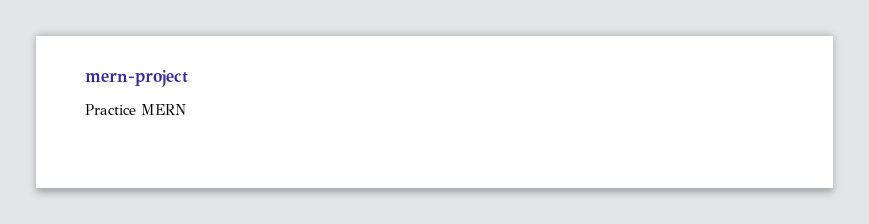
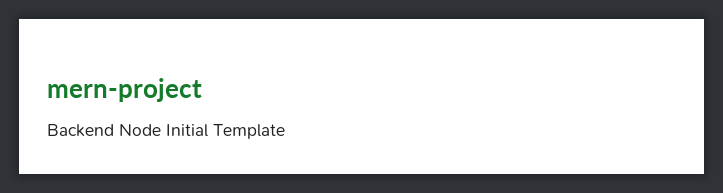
[85,104,186,115] Practice MERN -> [47,124,285,139] Backend Node Initial Template

